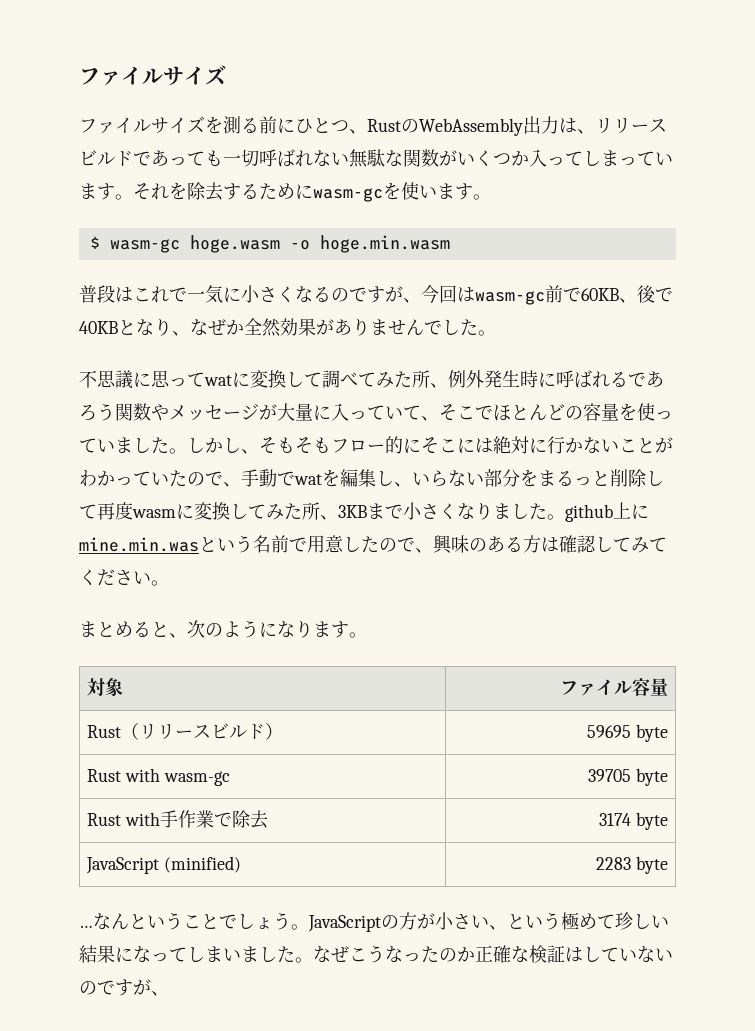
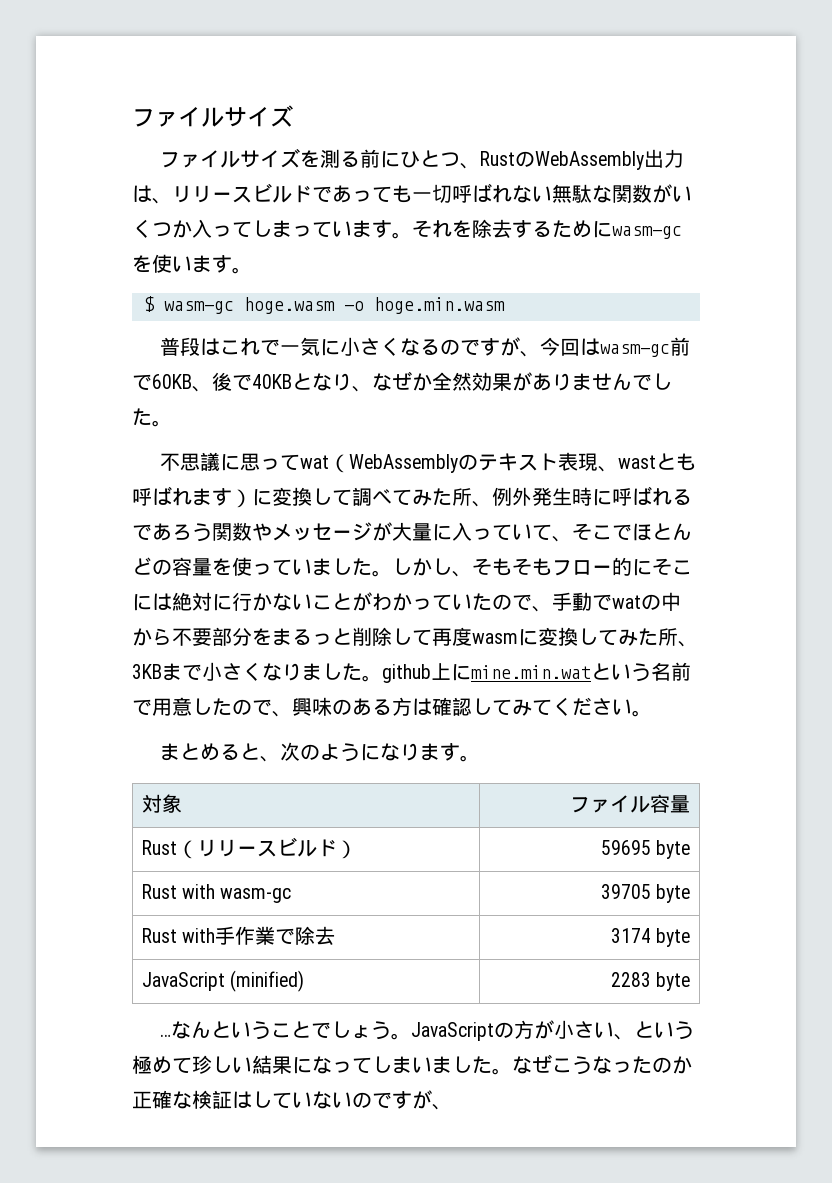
(232, 380) none -> [328,452,696,473] [132,486,252,508] （WebAssemblyのテキスト表現、wastとも呼ばれます）
[322,469,484,487] を編集し、いらない -> [641,592,681,611] [132,628,212,646] の中から不要
[79,537,199,552] mine.min.was -> [471,665,591,679] mine.min.wat

